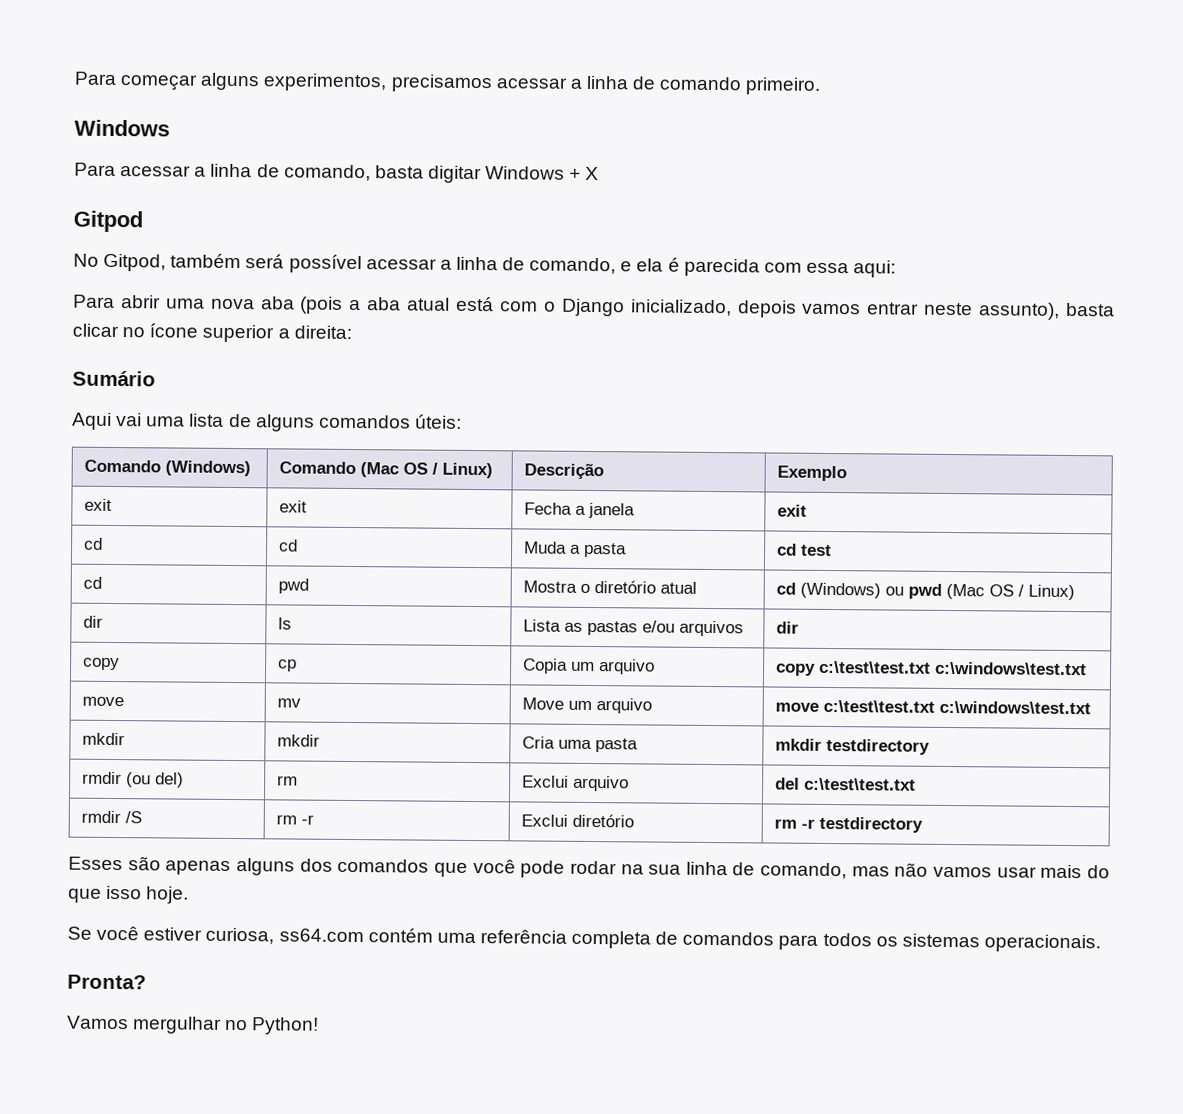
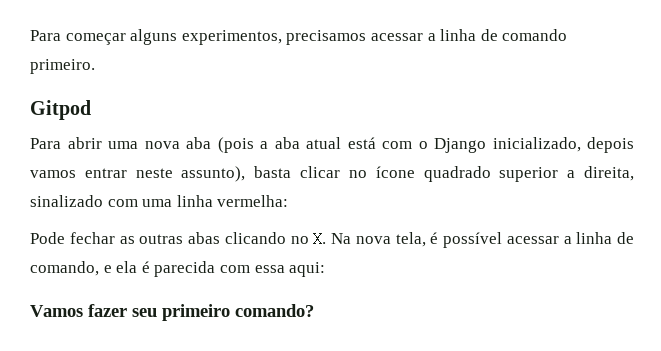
[74,119,170,137] [74,162,600,184] [73,210,143,233] [73,253,897,278] Windows // Para acessar a linha de comando, basta digitar Windows + X // Gitpod // No Gitpod, também será possível acessar a linha de comando, e ela é parecida com essa aqui: -> [30,100,91,120] Gitpod
(199, 330) none -> [423,166,491,182] quadrado
[293,325,352,339] [72,370,156,387] [72,412,462,432] [83,459,251,477] [278,461,493,479] [523,462,604,480] [776,465,847,482] [83,498,112,511] [278,500,307,513] [523,502,635,519] [776,504,807,517] [83,537,103,550] [278,539,298,552] [523,541,627,558] [776,543,832,557] [82,576,102,589] [277,578,309,594] [522,580,697,594] [775,582,1075,601] [82,615,103,628] [277,617,292,630] [522,619,744,637] [775,621,799,634] [82,657,120,671] [277,659,297,672] [522,658,655,675] [775,660,1087,676] [81,696,124,707] [276,698,301,708] [521,697,652,714] [774,699,1091,715] [81,732,125,746] [276,734,320,747] [521,736,638,753] [774,738,930,755] [81,771,184,788] [276,775,298,786] [521,775,629,792] [774,777,916,791] [80,810,142,824] [275,814,314,825] [520,813,634,828] [773,816,923,833] [68,856,1110,880] [68,885,190,904] [67,925,1101,953] [67,974,147,990] [67,1015,320,1035] direita: // Sumário // Aqui vai uma lista de alguns comandos úteis: // Comando (Windows) | Comando (Mac OS / Linux) | Descrição | Exemplo // exit | exit | Fecha a janela | exit // cd | cd | Muda a pasta | cd test // cd | pwd | Mostra o diretório atual | cd (Windows) ou pwd (Mac OS / Linux) // dir | ls | Lista as pastas e/ou arquivos | dir // copy | cp | Copia um arquivo | copy c:\test\test.txt c:\windows\test.txt // move | mv | Move um arquivo | move c:\test\test.txt c:\windows\test.txt // mkdir | mkdir | Cria uma pasta | mkdir testdirectory // rmdir (ou del) | rm | Exclui arquivo | del c:\test\test.txt // rmdir /S | rm -r | Exclui diretório | rm -r testdirectory // Esses são apenas alguns dos comandos que você pode rodar na sua linha de comando, mas não vamos usar mais do que isso hoje. // Se você estiver curiosa, ss64.com contém uma referência completa de comandos para todos os sistemas operacionais. // Pronta? // Vamos mergulhar no Python! -> [584,166,634,181] [30,195,289,207] [30,231,634,248] [30,261,326,277] [30,304,314,321] direita, sinalizado com uma linha vermelha: // Pode fechar as outras abas clicando no X. Na nova tela, é possível acessar a linha de comando, e ela é parecida com essa aqui: // Vamos fazer seu primeiro comando?

